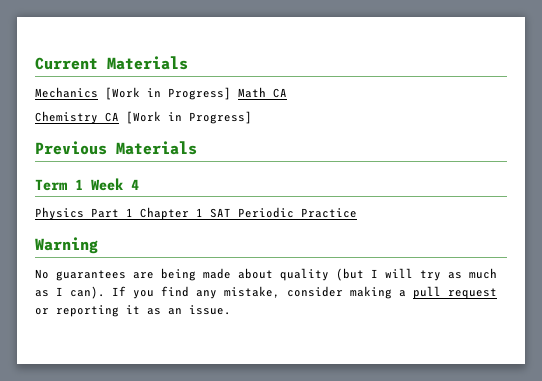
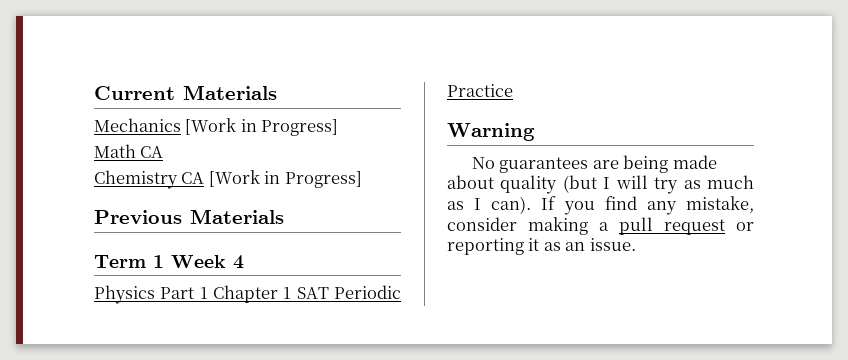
(231, 93) none -> (339, 127) //

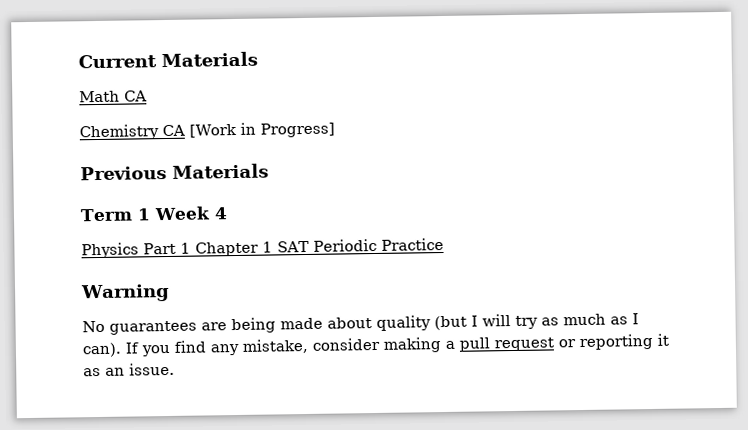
[94,118,339,136] // Mechanics [Work in Progress] -> (258, 59) none

